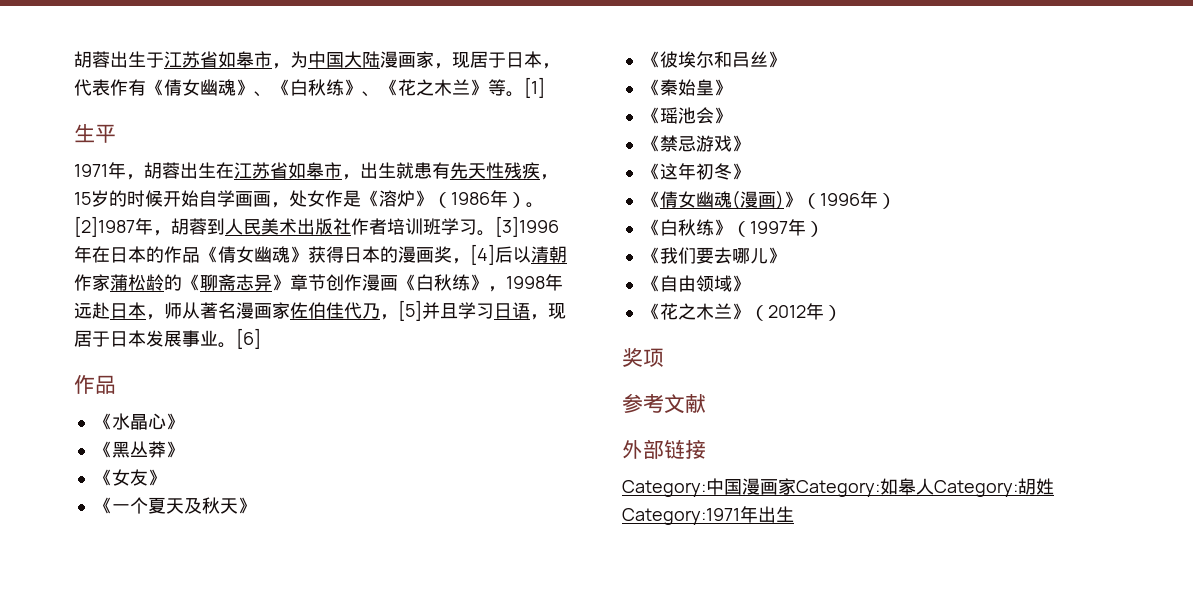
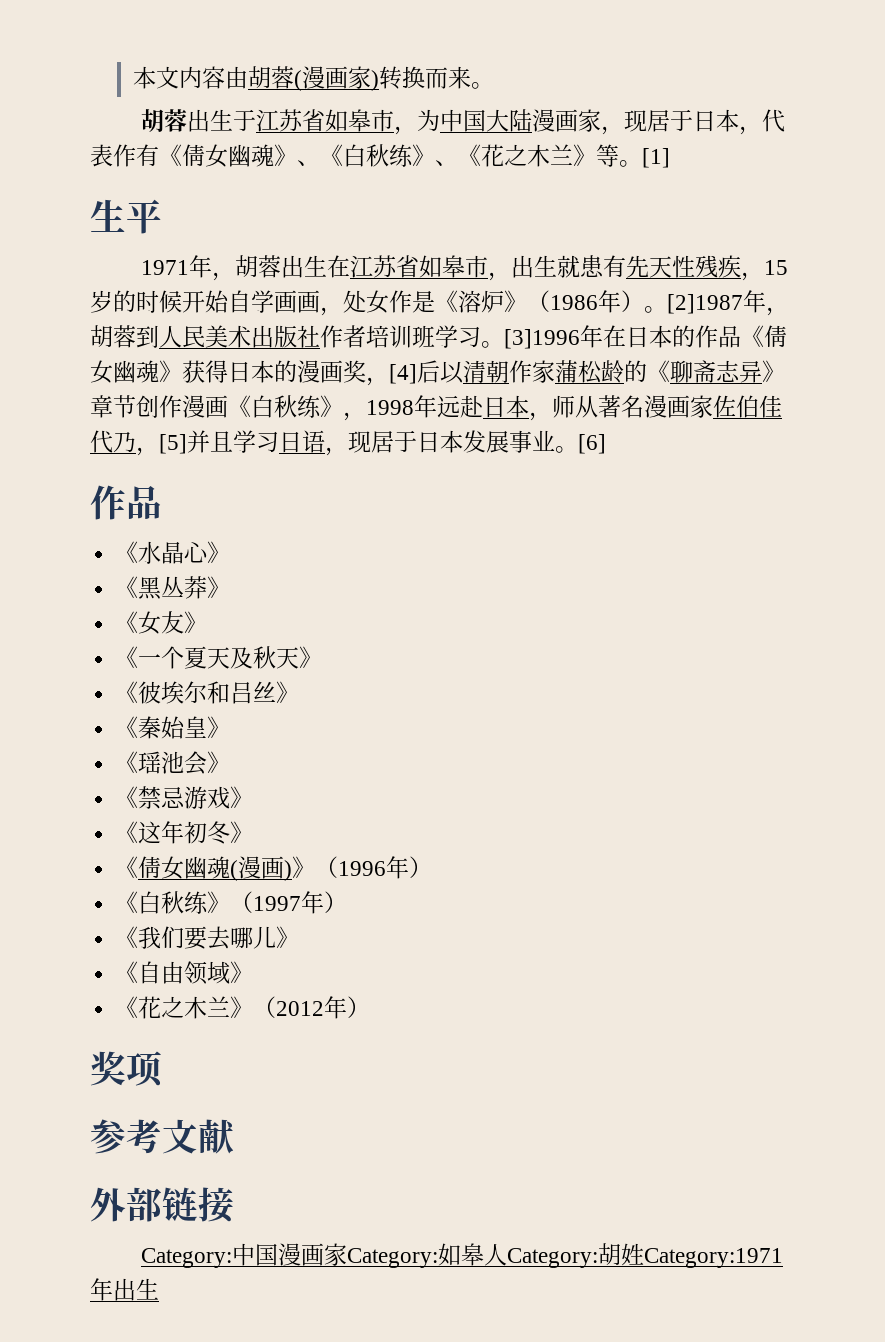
(74, 59) none -> [133,66,495,91] 本文内容由胡蓉(漫画家)转换而来。 //

